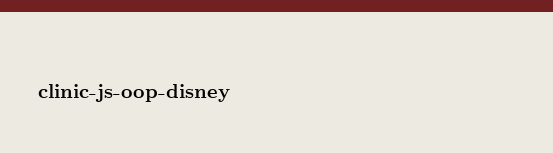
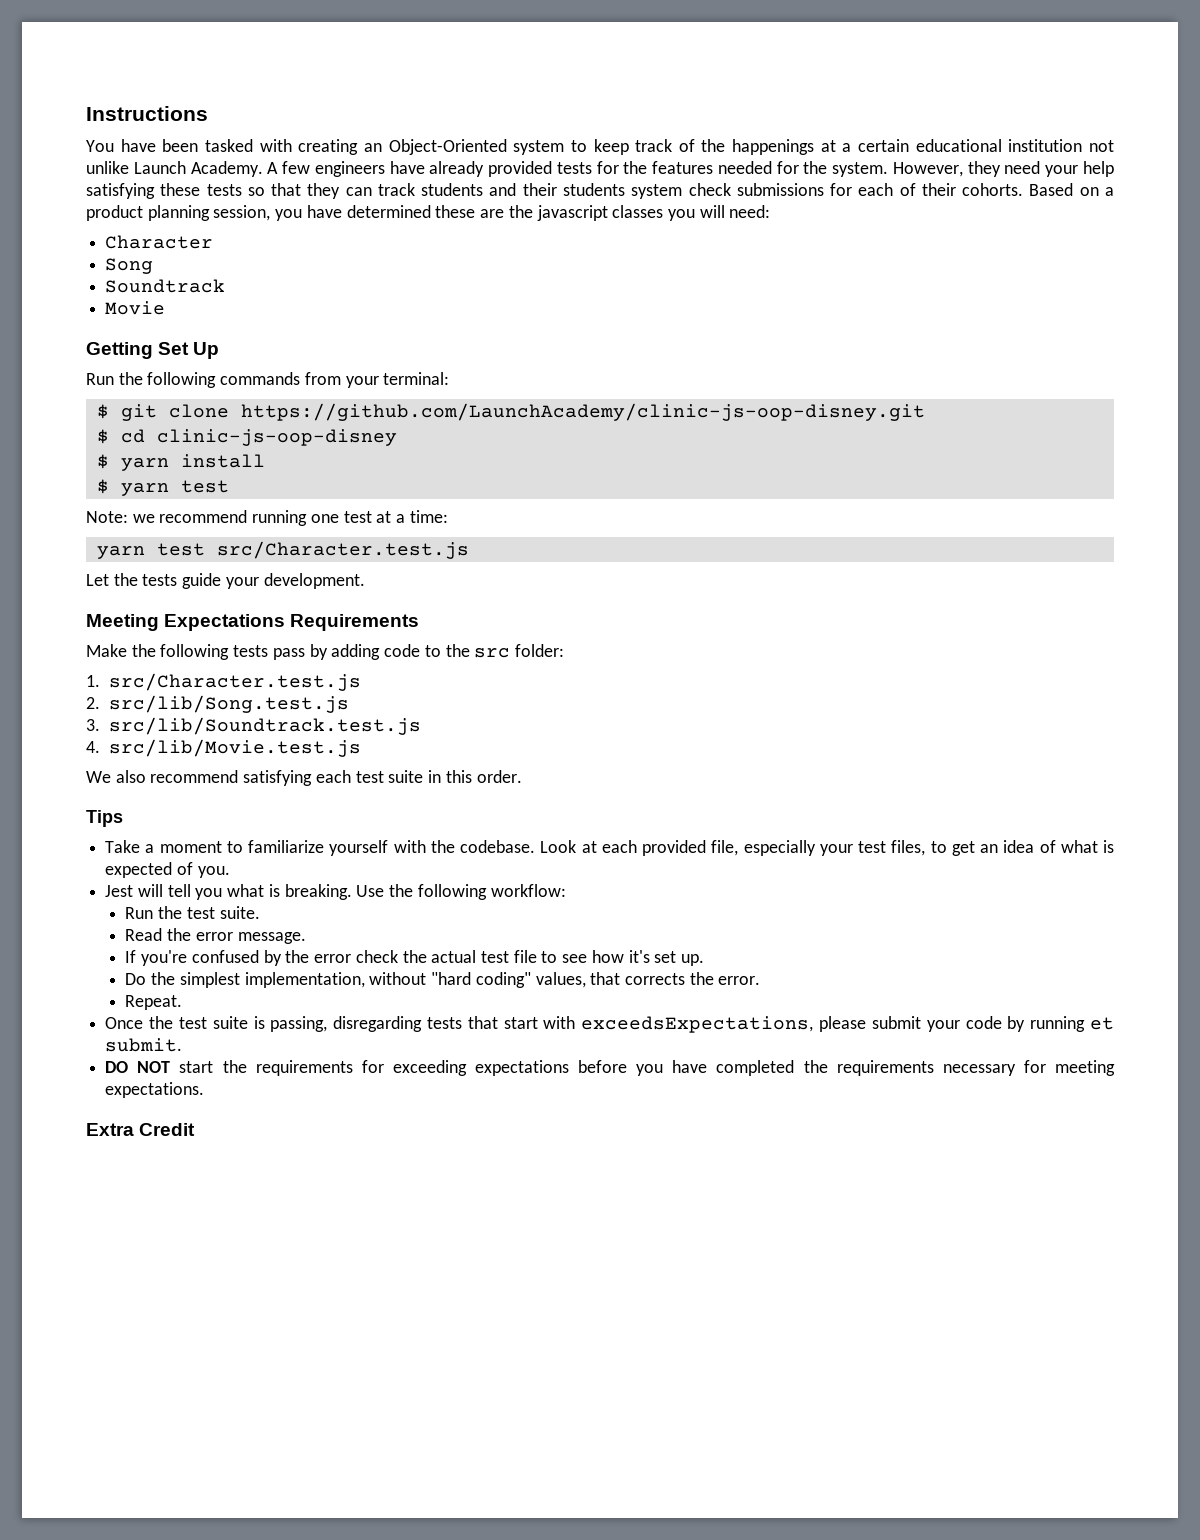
[38,84,230,102] clinic-js-oop-disney -> [86,106,208,121] [86,139,1114,155] [86,161,1115,177] [86,183,1114,199] [86,205,771,221] [105,235,214,249] [105,258,154,274] [105,279,226,293] [105,301,166,315] [86,342,220,359] [86,372,450,388] [96,403,925,421] [96,429,397,446] [96,454,265,471] [96,479,229,496] [86,510,448,526] [96,541,469,559] [86,573,365,589] [86,614,420,631] [86,644,564,660] [86,673,361,691] [86,695,349,713] [86,717,421,735] [86,739,361,757] [86,770,522,786] [86,810,123,827] [105,840,1115,856] [105,862,230,878] [105,884,566,900] [125,906,260,919] [125,928,306,944] [125,950,705,966] [125,972,761,988] [125,995,183,1010] [105,1016,1115,1033] [105,1038,183,1052] [105,1060,1115,1076] [105,1082,205,1098] [86,1123,196,1136] Instructions // You have been tasked with creating an Object-Oriented system to keep track of the happenings at a certain educational institution not unlike Launch Academy. A few engineers have already provided tests for the features needed for the system. However, they need your help satisfying these tests so that they can track students and their students system check submissions for each of their cohorts. Based on a product planning session, you have determined these are the javascript classes you will need: // Character // Song // Soundtrack // Movie // Getting Set Up // Run the following commands from your terminal: // $ git clone https://github.com/LaunchAcademy/clinic-js-oop-disney.git // $ cd clinic-js-oop-disney // $ yarn install // $ yarn test // Note: we recommend running one test at a time: // yarn test src/Character.test.js // Let the tests guide your development. // Meeting Expectations Requirements // Make the following tests pass by adding code to the src folder: // 1. src/Character.test.js // 2. src/lib/Song.test.js // 3. src/lib/Soundtrack.test.js // 4. src/lib/Movie.test.js // We also recommend satisfying each test suite in this order. // Tips // Take a moment to familiarize yourself with the codebase. Look at each provided file, especially your test files, to get an idea of what is expected of you. // Jest will tell you what is breaking. Use the following workflow: // Run the test suite. // Read the error message. // If you're confused by the error check the actual test file to see how it's set up. // Do the simplest implementation, without "hard coding" values, that corrects the error. // Repeat. // Once the test suite is passing, disregarding tests that start with exceedsExpectations, please submit your code by running et submit. // DO NOT start the requirements for exceeding expectations before you have completed the requirements necessary for meeting expectations. // Extra Credit

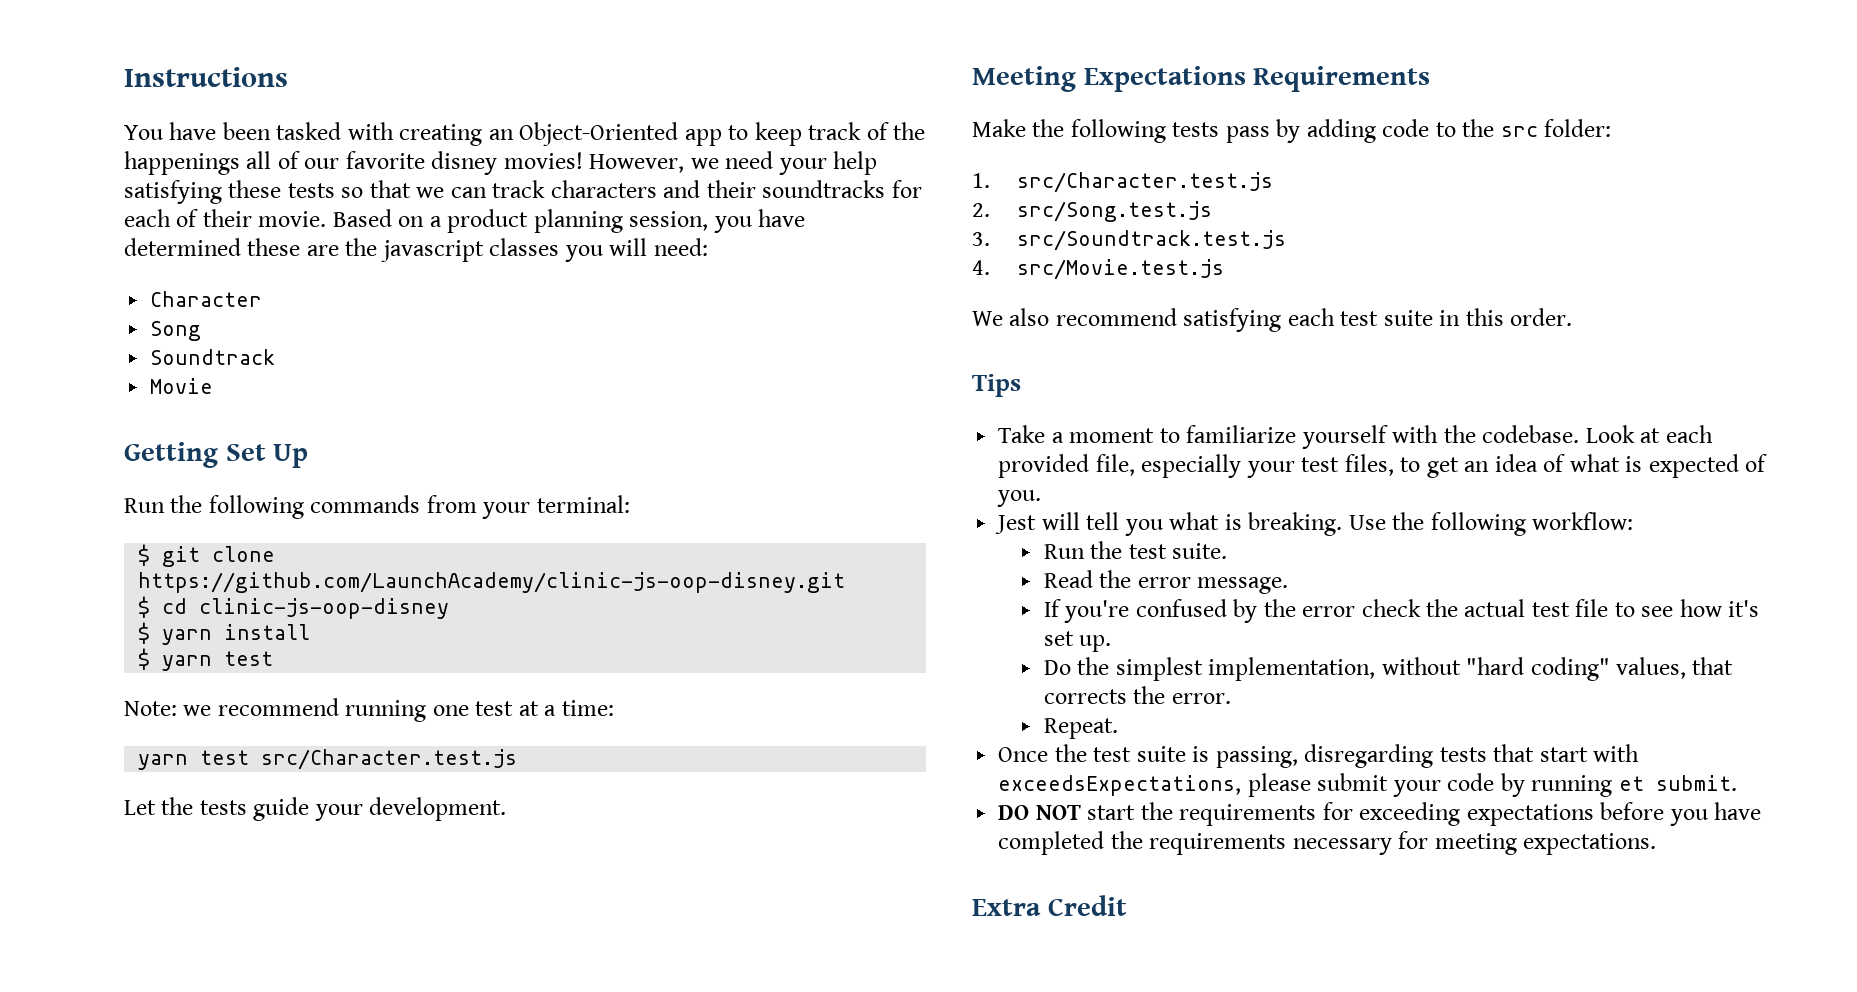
[513,140,565,155] system -> [684,129,722,146] app
[820,139,1114,152] [86,161,1001,177] at a certain educational institution not unlike Launch Academy. A few engineers have already provided tests for the features needed for the system. However, they -> [246,151,719,175] all of our favorite disney movies! However, we
[307,183,341,199] they -> [416,187,445,198] we
[421,183,484,196] students -> [550,180,657,198] characters
[562,183,824,199] students system check submissions -> [762,180,886,198] soundtracks
[962,183,1024,196] cohorts. -> [258,211,327,227] movie.
[108,695,349,713] src/lib/Song.test.js -> [1017,201,1213,222] src/Song.test.js
[108,717,421,735] src/lib/Soundtrack.test.js -> [1017,230,1287,251] src/Soundtrack.test.js
[108,739,361,757] src/lib/Movie.test.js -> [1017,259,1225,280] src/Movie.test.js

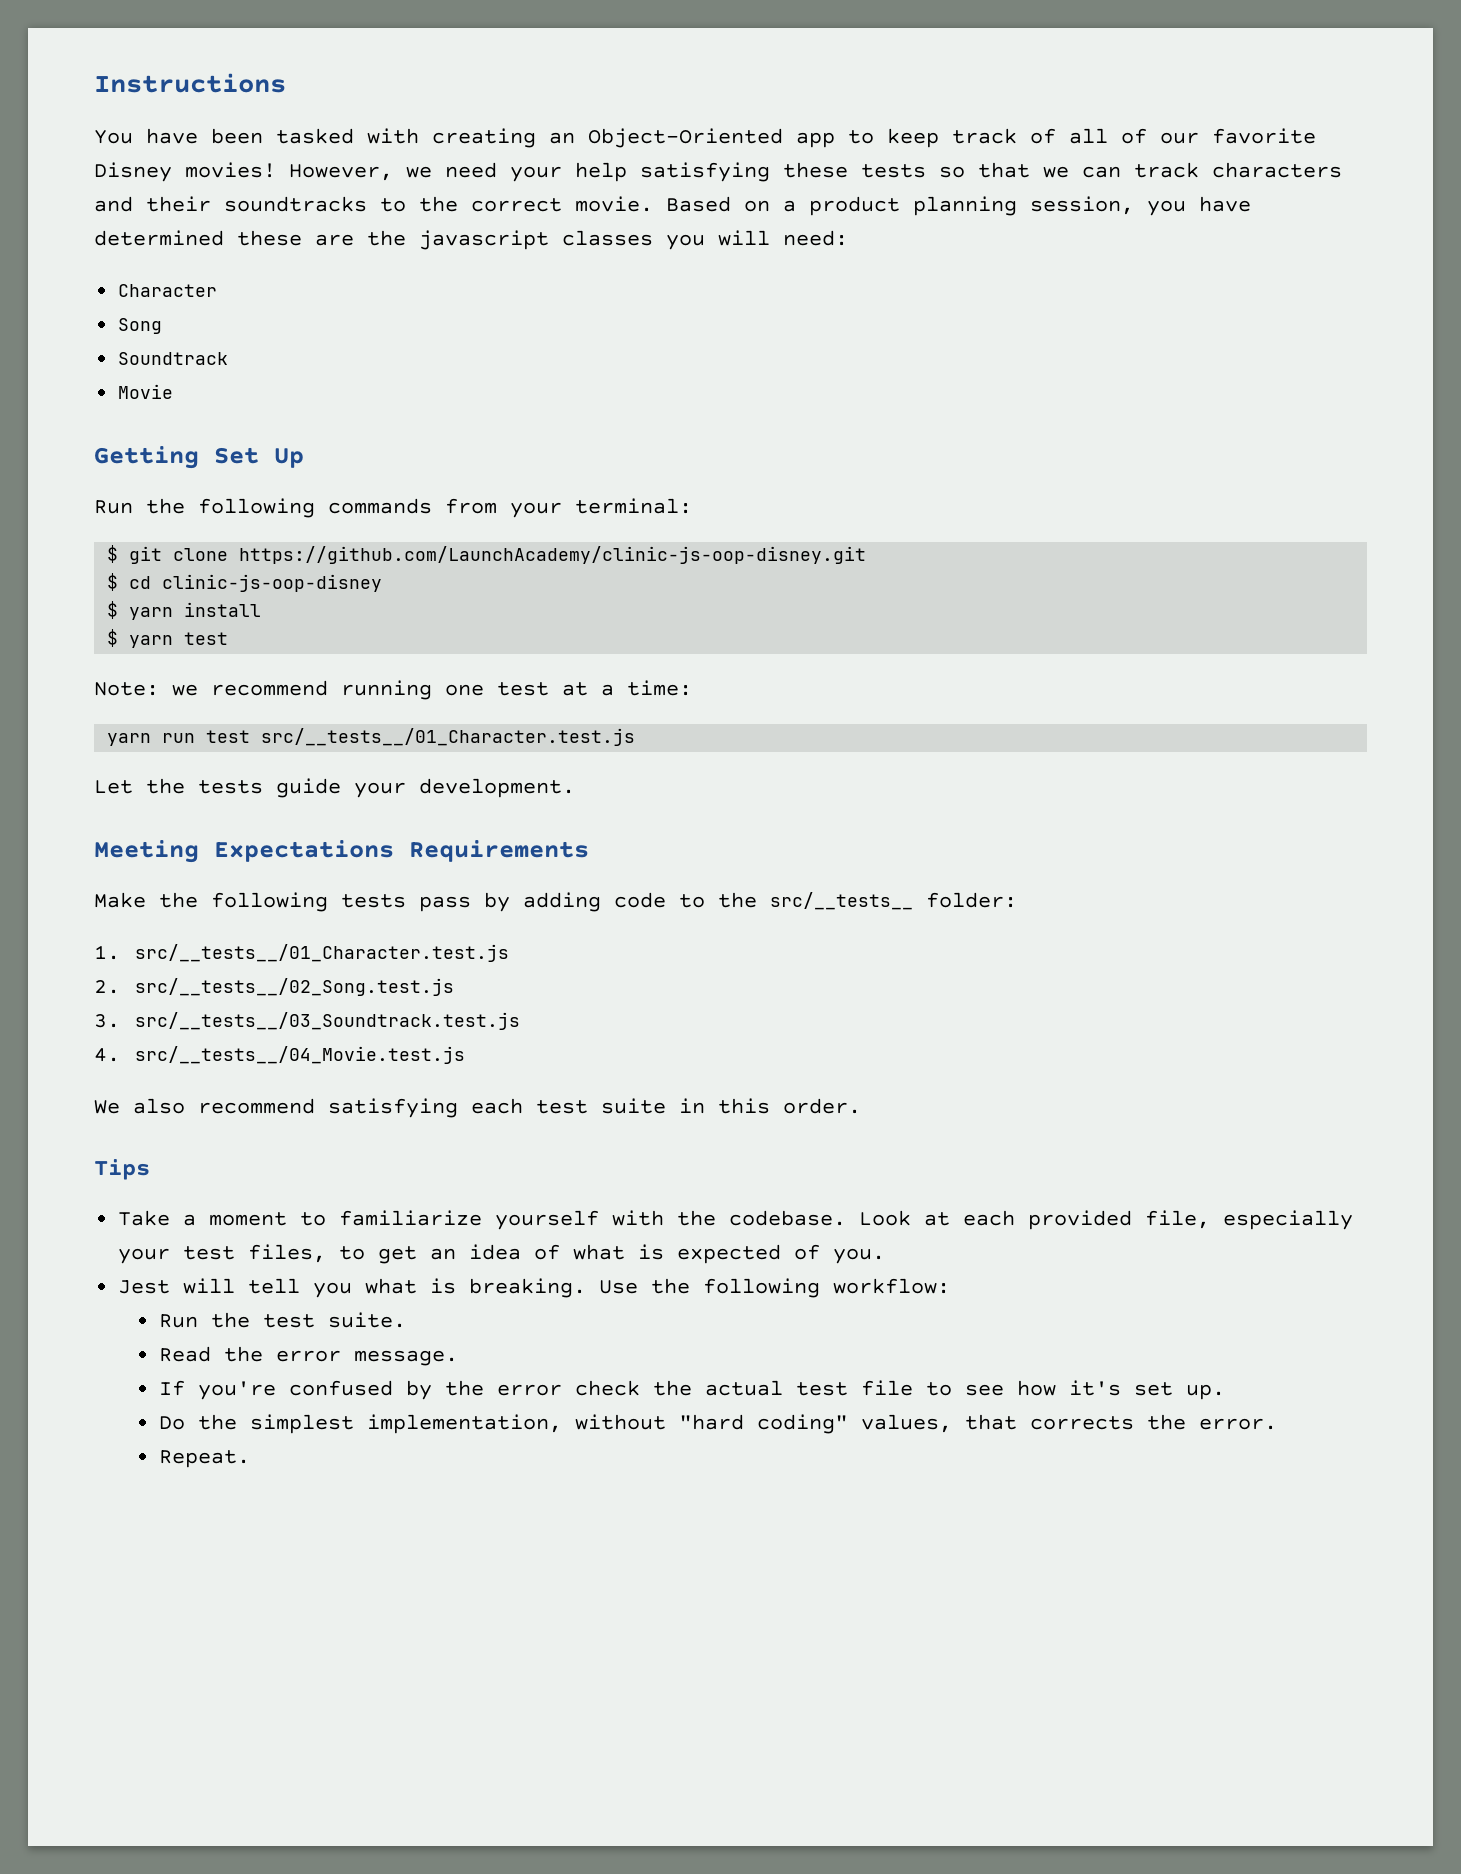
[893,122,926,140] [124,151,240,175] the happenings -> (1056, 136) none
[431,151,498,175] disney -> [94,162,172,182] Disney
[891,180,922,198] [124,209,252,227] for each of their -> [380,196,562,212] to the correct
[200,749,518,770] test src/Character.test.js -> [162,728,636,746] run test src/__tests__/01_Character.test.js
[1500,126,1538,137] src -> [770,892,913,910] src/__tests__
[1017,172,1274,193] src/Character.test.js -> [135,944,510,962] src/__tests__/01_Character.test.js
[1017,201,1213,222] src/Song.test.js -> [135,978,455,996] src/__tests__/02_Song.test.js
[1017,230,1287,251] src/Soundtrack.test.js -> [135,1012,521,1030] src/__tests__/03_Soundtrack.test.js
[1017,259,1225,280] src/Movie.test.js -> [135,1046,466,1064] src/__tests__/04_Movie.test.js
[998,744,1640,768] [998,773,1737,797] [998,802,1762,826] [998,831,1657,855] [972,895,1127,916] // Once the test suite is passing, disregarding tests that start with exceedsExpectations, please submit your code by running et submit. // DO NOT start the requirements for exceeding expectations before you have completed the requirements necessary for meeting expectations. // Extra Credit -> (251, 1459) none

